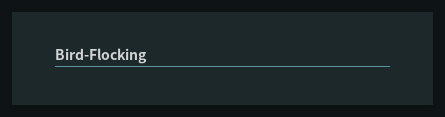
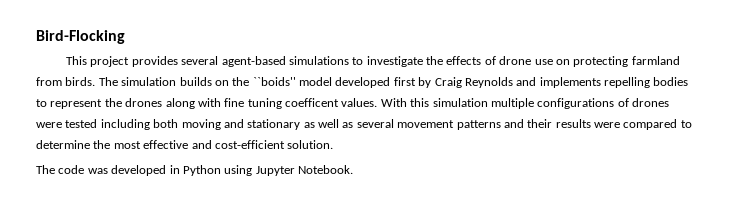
(147, 56) none -> [66,56,680,67] [36,77,689,88] [36,98,669,109] [36,119,692,130] [36,140,334,149] [36,165,353,176] // This project provides several agent-based simulations to investigate the effects of drone use on protecting farmland from birds. The simulation builds on the ``boids'' model developed first by Craig Reynolds and implements repelling bodies to represent the drones along with fine tuning coefficent values. With this simulation multiple configurations of drones were tested including both moving and stationary as well as several movement patterns and their results were compared to determine the most effective and cost-efficient solution. // The code was developed in Python using Jupyter Notebook.

